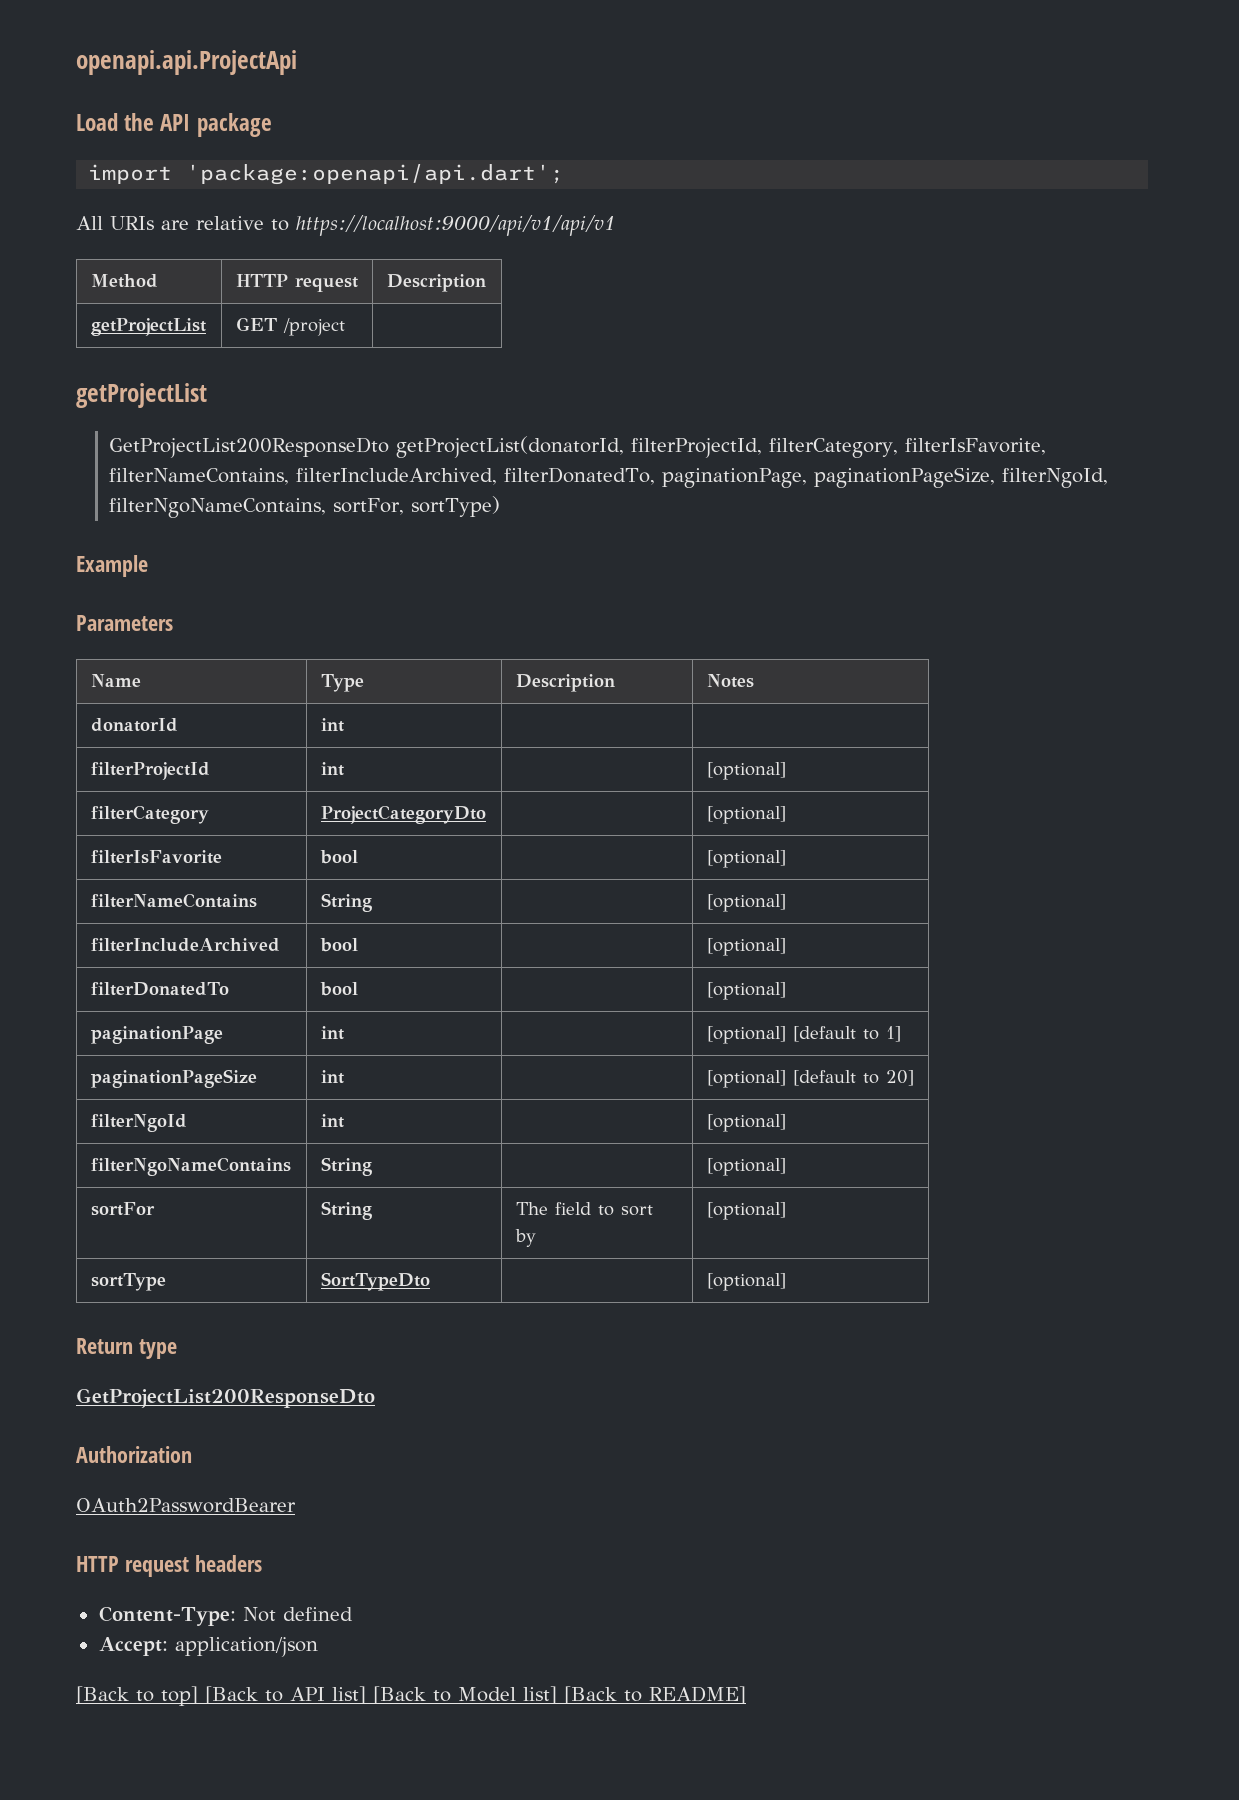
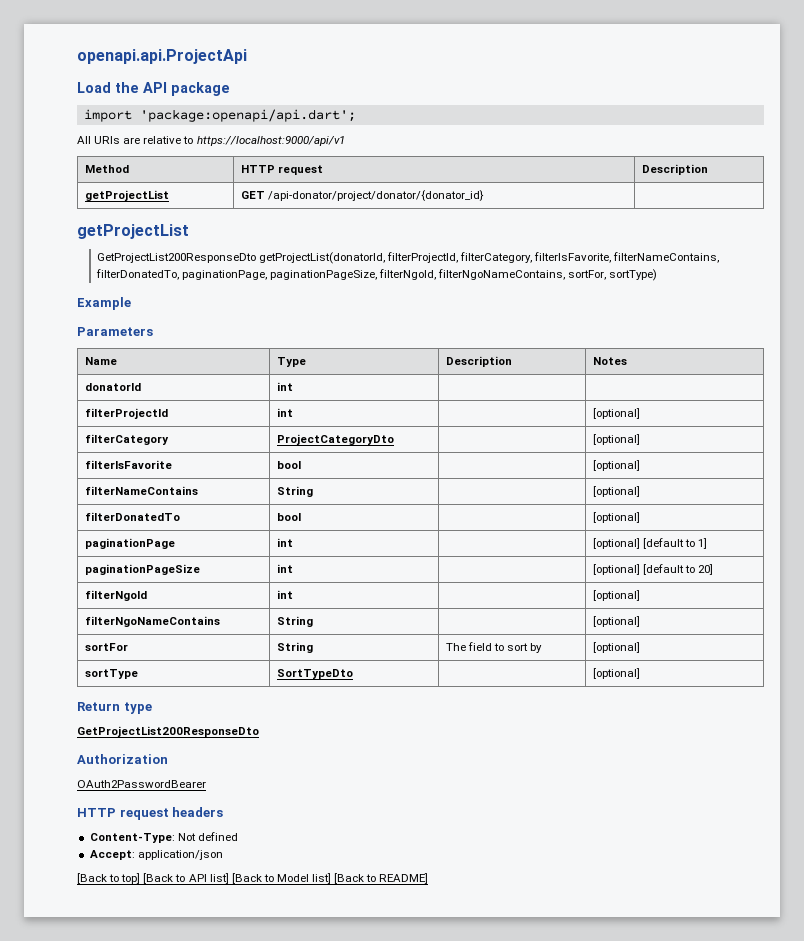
[296,215,616,236] https://localhost:9000/api/v1/api/v1 -> [196,136,345,146] https://localhost:9000/api/v1
[282,318,345,336] /project -> [268,190,485,201] /api-donator/project/donator/{donator_id}
[296,468,498,485] filterIncludeArchived, -> (720, 257) none
[90,938,280,952] [319,938,358,952] [706,938,786,956] // filterIncludeArchived | bool | | [optional] -> (640, 491) none

